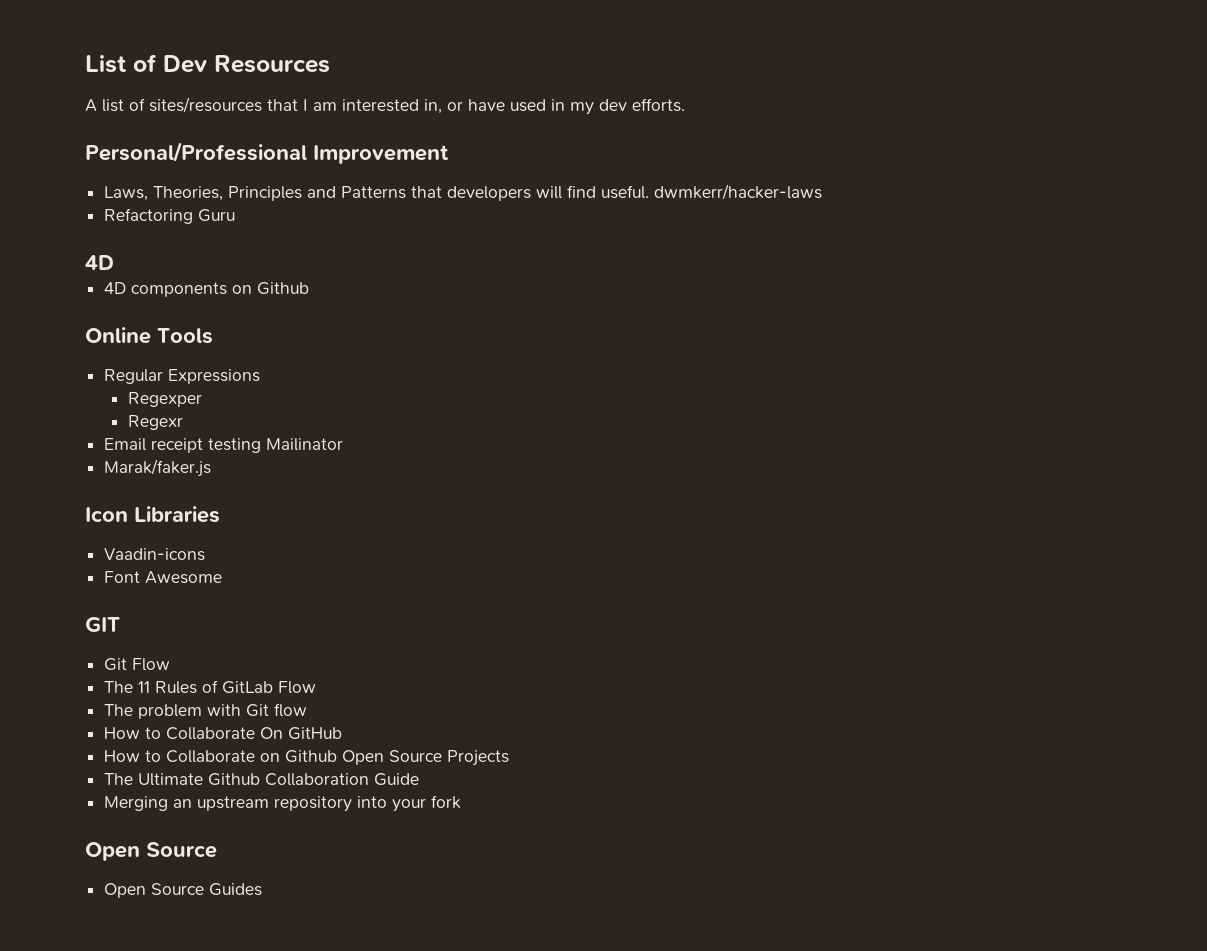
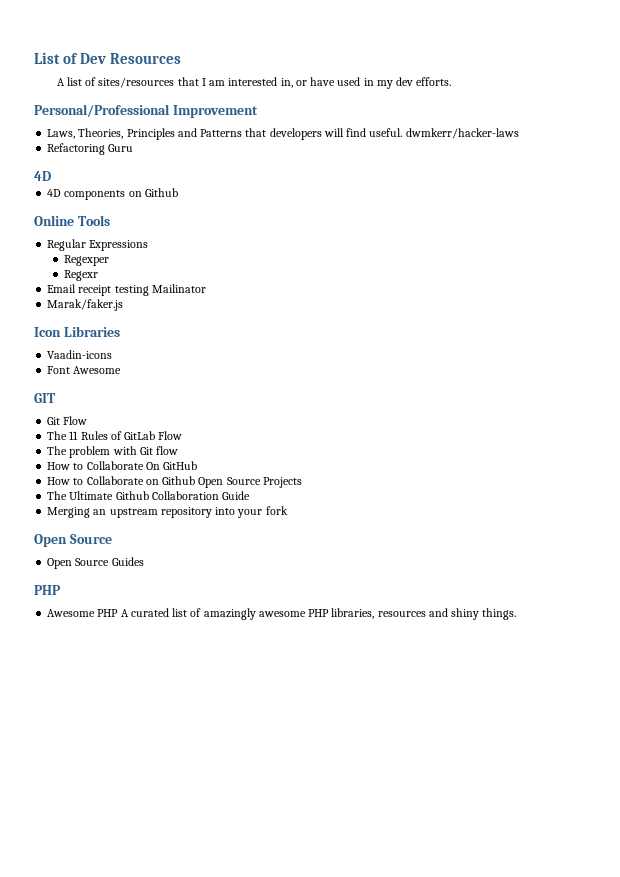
(263, 889) none -> [34,585,61,595] [47,608,517,620] // PHP // Awesome PHP A curated list of amazingly awesome PHP libraries, resources and shiny things.

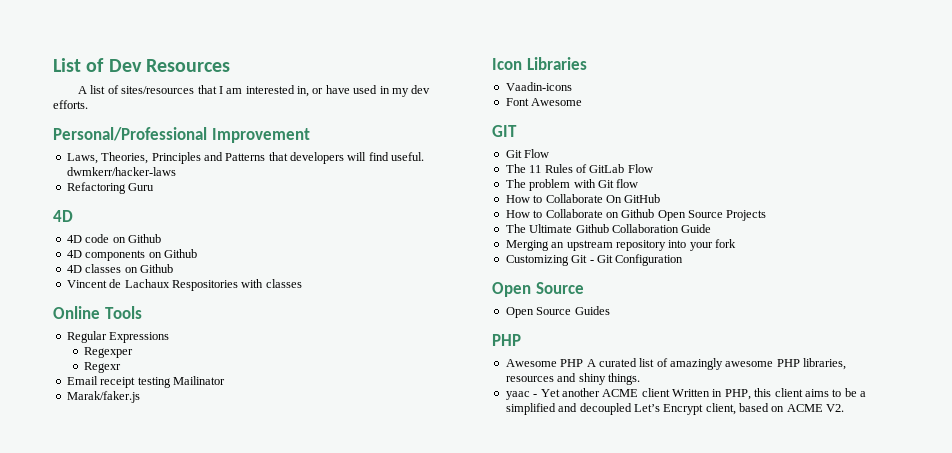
(51, 176) none -> [66,234,161,243] // 4D code on Github
(178, 192) none -> [66,264,173,273] [66,279,302,291] // 4D classes on Github // Vincent de Lachaux Respositories with classes
(288, 510) none -> [505,254,684,266] // Customizing Git - Git Configuration
(517, 614) none -> [505,388,866,400] [505,403,845,415] // yaac - Yet another ACME client Written in PHP, this client aims to be a simplified and decoupled Let’s Encrypt client, based on ACME V2.

